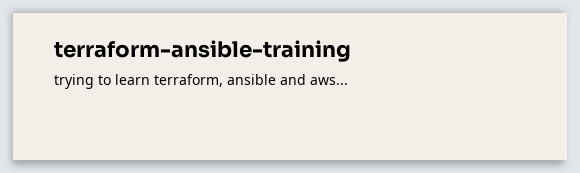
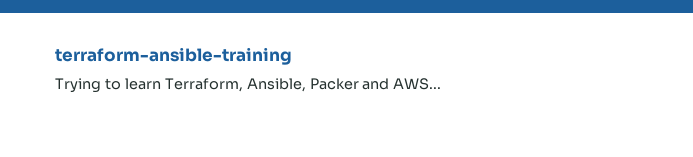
[54,74,94,89] trying -> [55,78,101,93] Trying
[154,74,348,87] terraform, ansible and aws... -> [164,78,442,92] Terraform, Ansible, Packer and AWS...

